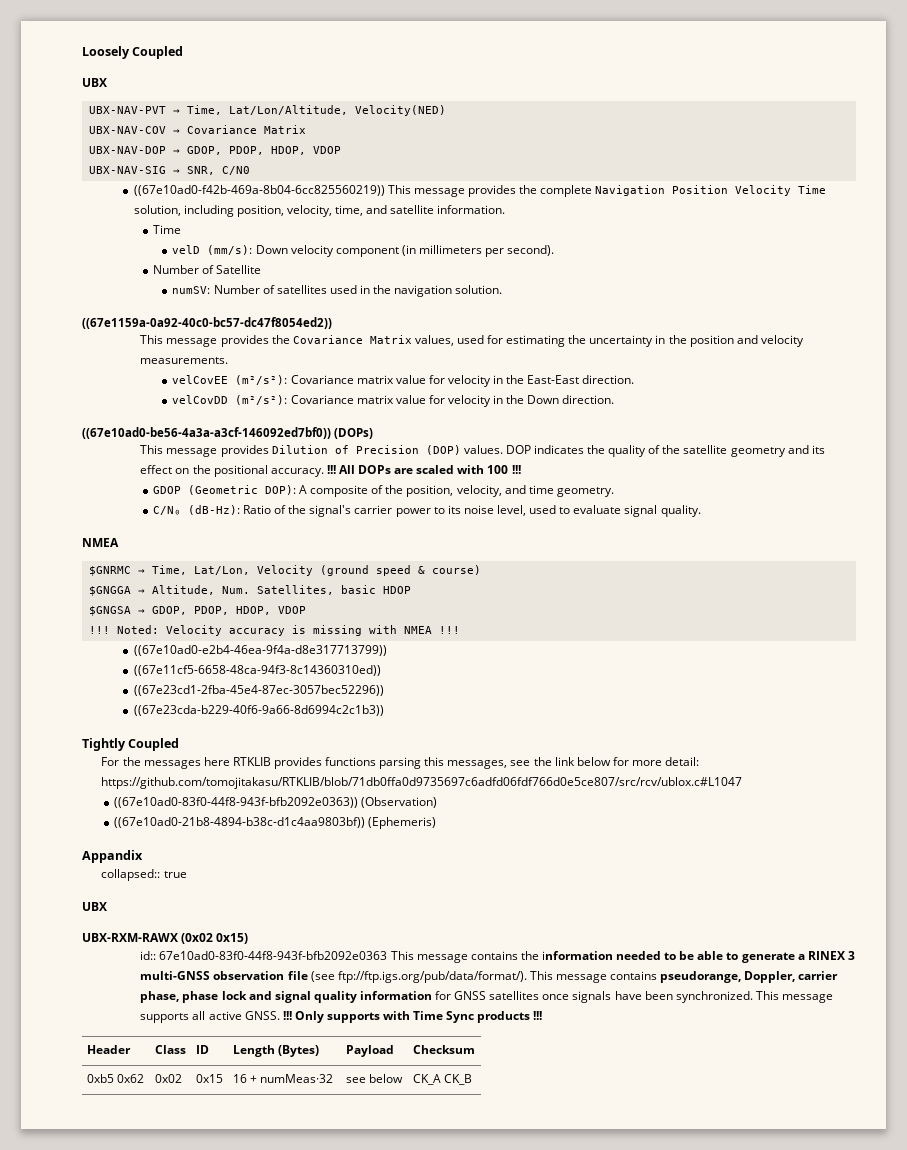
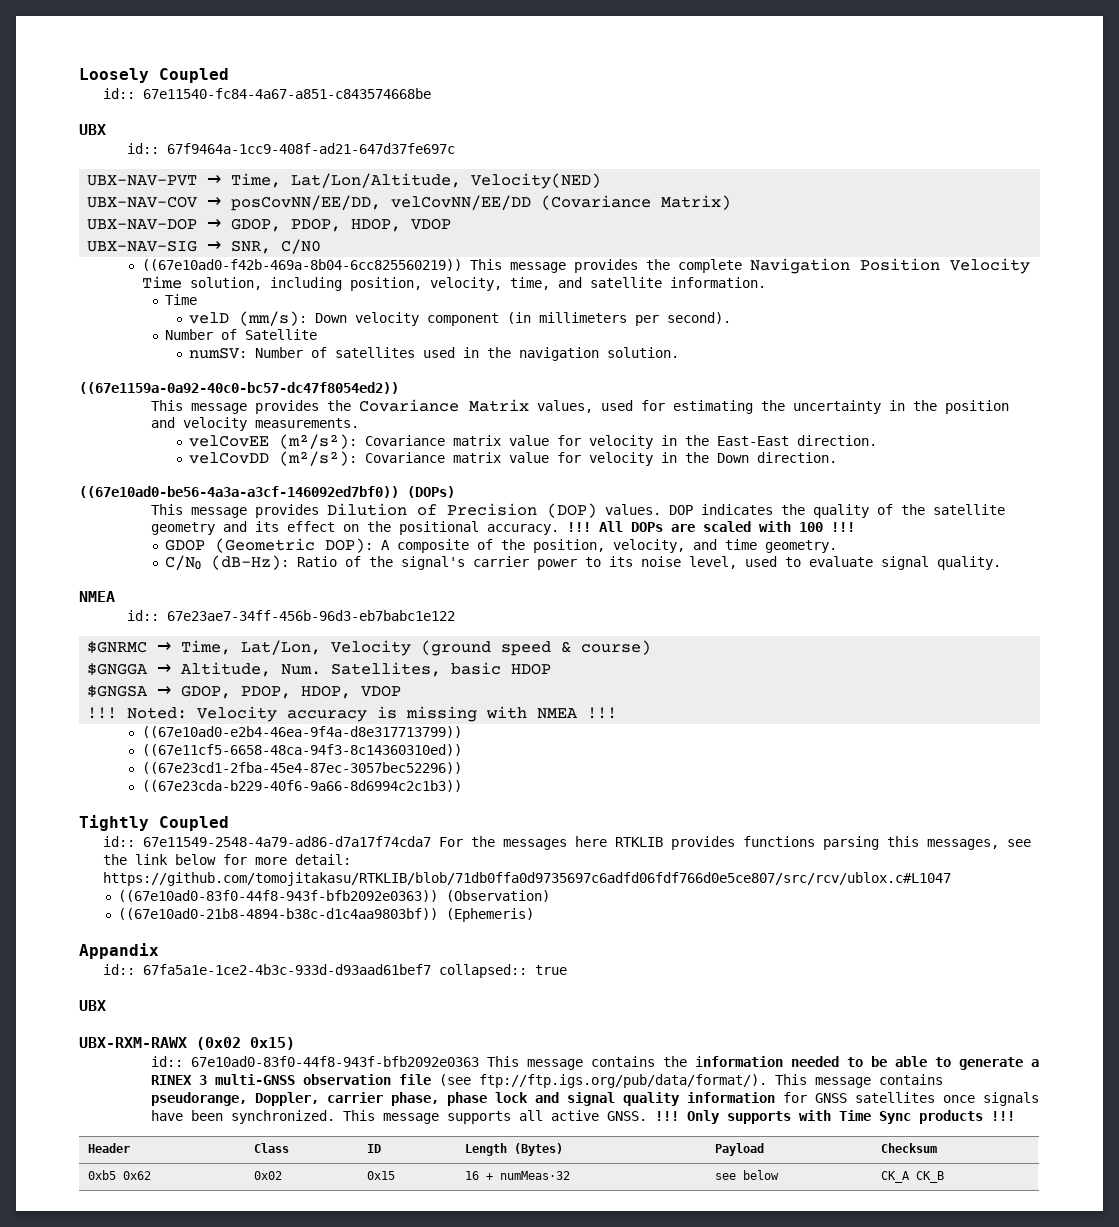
[82,78,107,87] // UBX -> [102,88,431,99] [79,124,106,135] [126,143,455,154] // id:: 67e11540-fc84-4a67-a851-c843574668be // UBX // id:: 67f9464a-1cc9-408f-ad21-647d37fe697c
[186,125,306,134] Covariance Matrix -> [231,195,732,211] posCovNN/EE/DD, velCovNN/EE/DD (Covariance Matrix)
(119, 542) none -> [126,610,455,621] // id:: 67e23ae7-34ff-456b-96d3-eb7babc1e122
(180, 744) none -> [102,836,431,847] id:: 67e11549-2548-4a79-ad86-d7a17f74cda7
(143, 856) none -> [102,964,431,975] id:: 67fa5a1e-1ce2-4b3c-933d-d93aad61bef7

